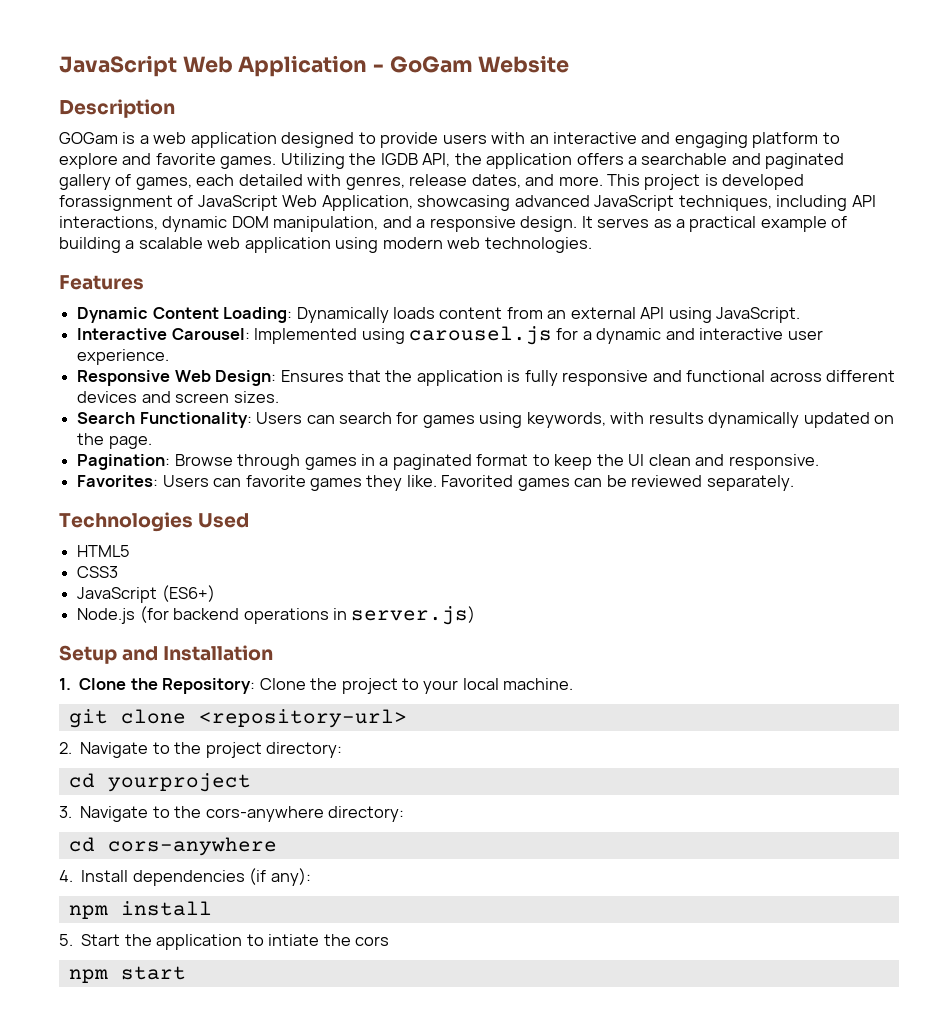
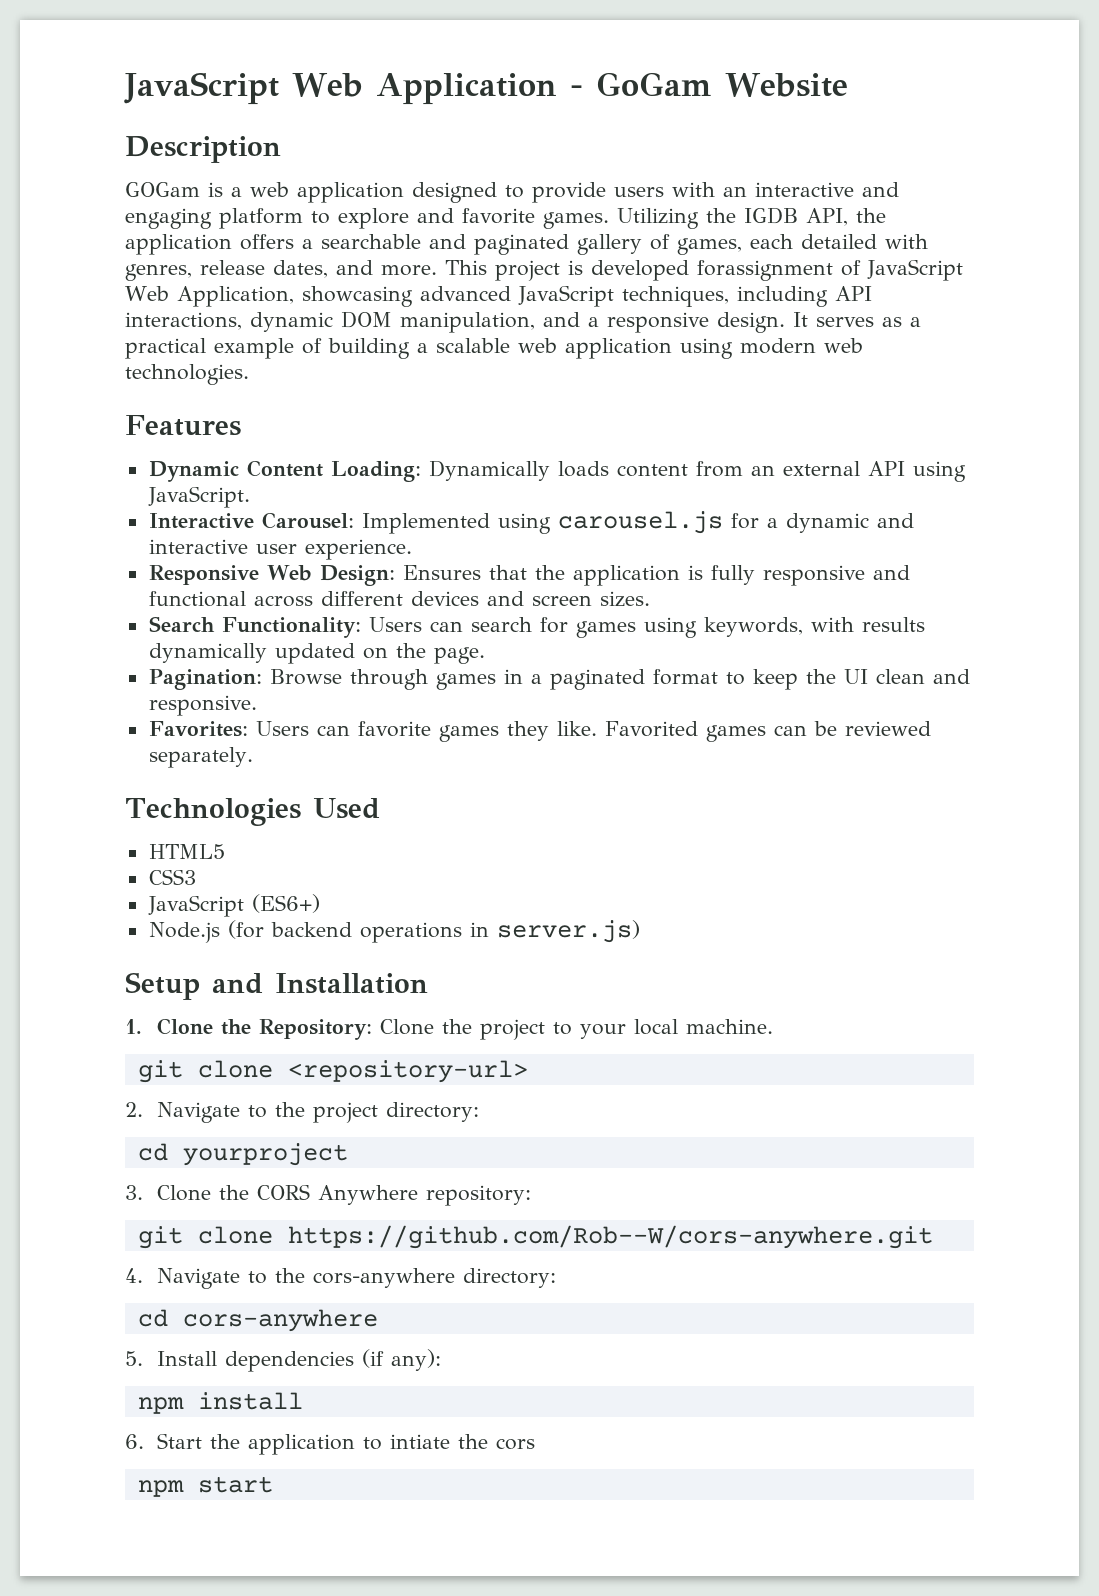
(72, 812) none -> [157,1184,532,1206] [137,1225,933,1249] [125,1268,143,1283] Clone the CORS Anywhere repository: // git clone https://github.com/Rob--W/cors-anywhere.git // 4.
[59,870,73,882] 4. -> [125,1351,143,1366] 5.
[59,934,73,946] 5. -> [125,1434,144,1449] 6.

